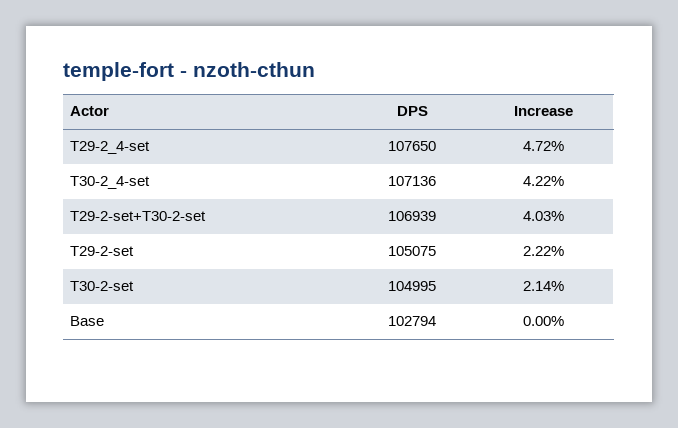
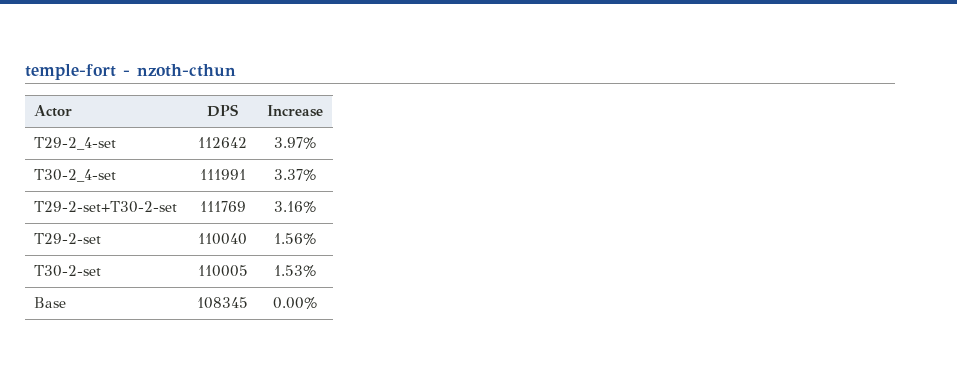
[388,141,436,151] [522,141,564,151] 107650 | 4.72% -> [198,137,247,148] [274,137,316,149] 112642 | 3.97%
[388,176,436,186] [522,176,564,186] 107136 | 4.22% -> [199,169,246,180] [274,169,316,181] 111991 | 3.37%
[388,211,436,221] [522,211,564,221] 106939 | 4.03% -> [199,201,246,212] [274,201,316,213] 111769 | 3.16%
[388,246,436,256] [522,246,564,256] 105075 | 2.22% -> [198,233,247,245] [274,233,316,245] 110040 | 1.56%
[388,281,436,291] [522,281,564,291] 104995 | 2.14% -> [197,265,248,277] [274,265,316,277] 110005 | 1.53%
[388,316,436,326] 102794 -> [197,297,248,309] 108345

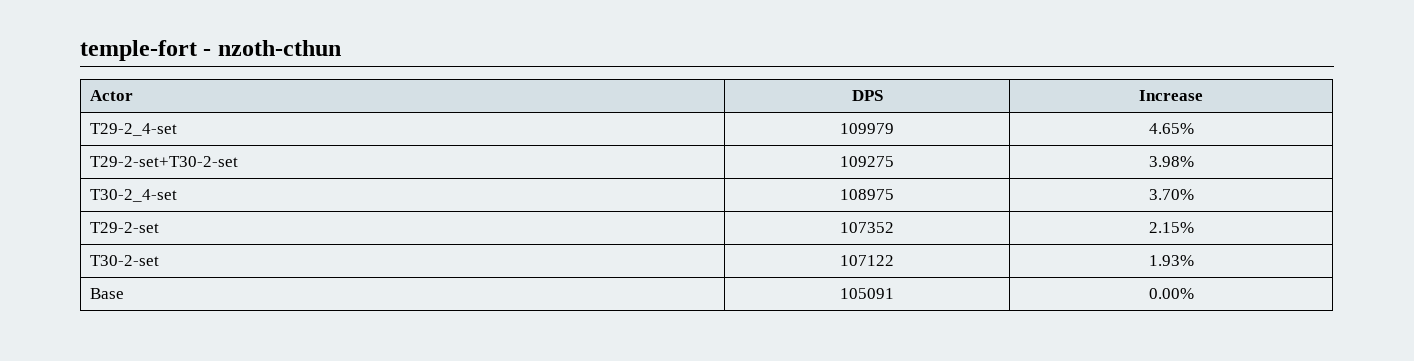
[198,137,247,148] [274,137,316,149] [34,169,117,182] [199,169,246,180] [274,169,316,181] [34,201,178,213] [199,201,246,212] [274,201,316,213] 112642 | 3.97% // T30-2_4-set | 111991 | 3.37% // T29-2-set+T30-2-set | 111769 | 3.16% -> [839,123,894,134] [1148,123,1194,134] [89,156,238,167] [839,156,894,167] [1148,156,1194,167] [89,189,177,202] [839,189,894,200] [1148,189,1194,200] 109979 | 4.65% // T29-2-set+T30-2-set | 109275 | 3.98% // T30-2_4-set | 108975 | 3.70%
[198,233,247,245] [274,233,316,245] 110040 | 1.56% -> [839,222,894,233] [1148,222,1194,233] 107352 | 2.15%
[197,265,248,277] [274,265,316,277] 110005 | 1.53% -> [839,255,894,266] [1148,255,1194,266] 107122 | 1.93%
[197,297,248,309] 108345 -> [839,288,894,299] 105091

